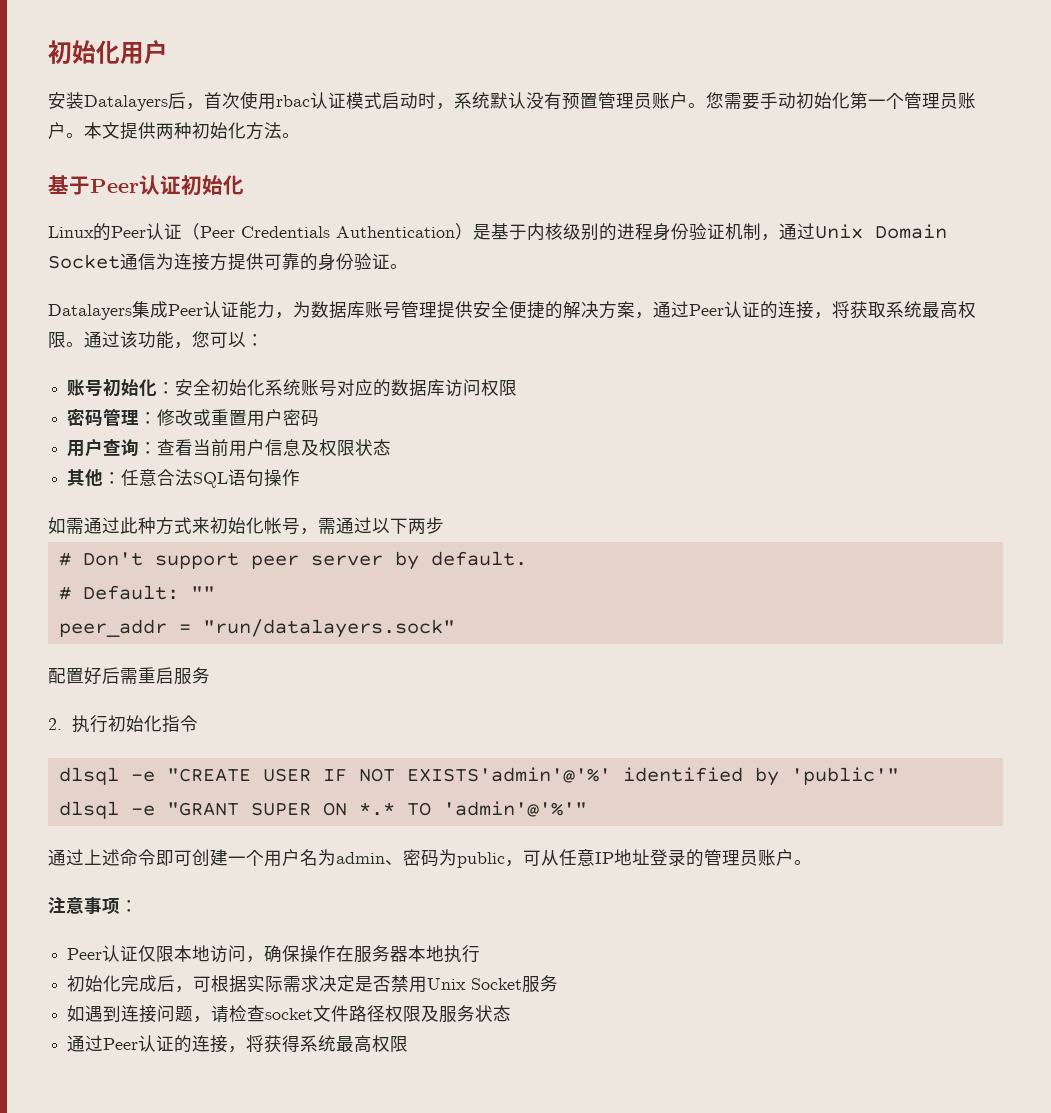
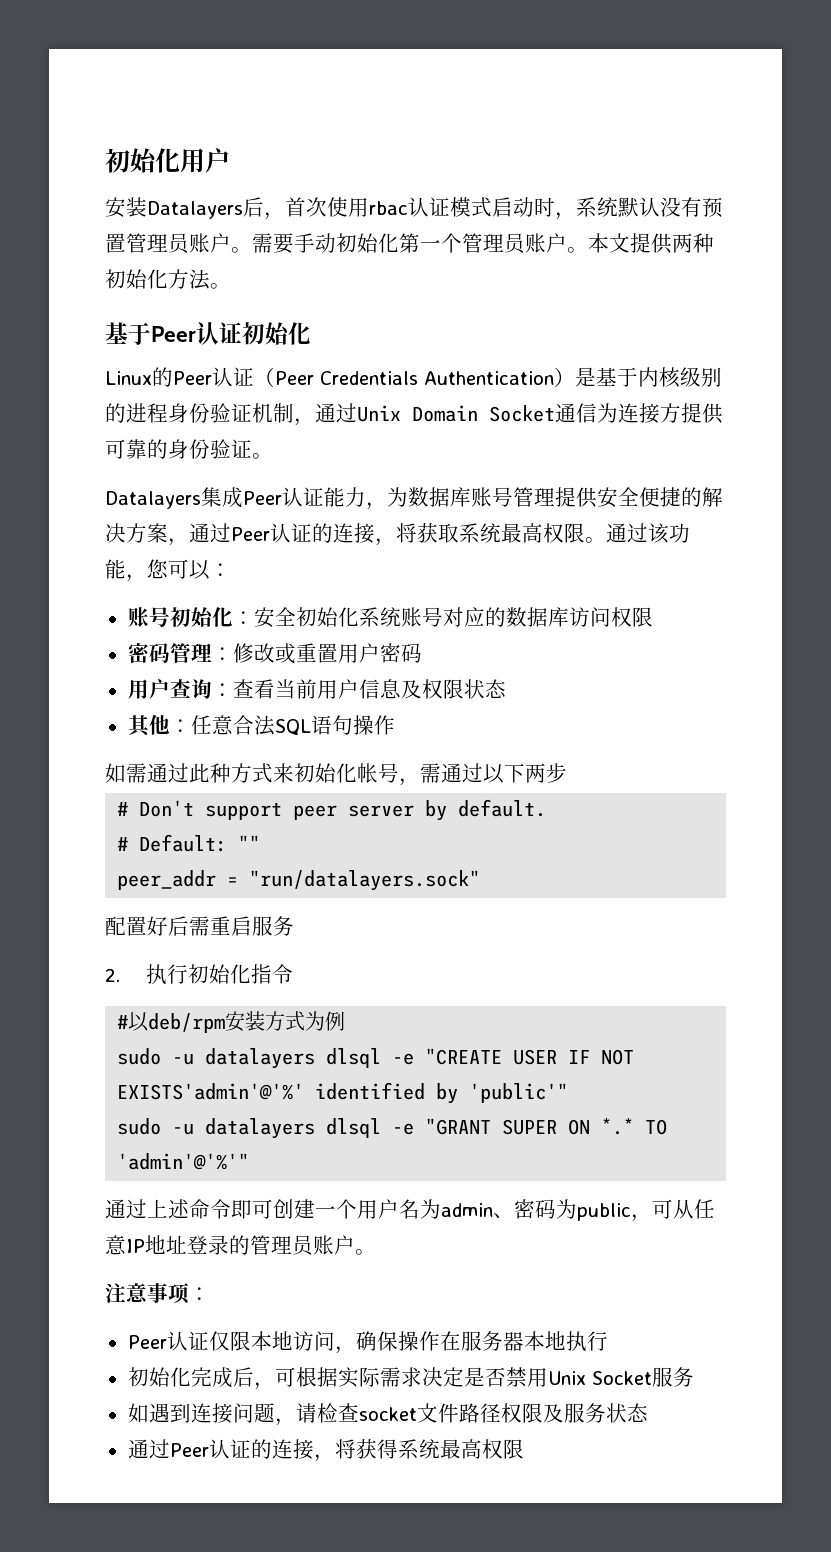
[706,92,724,109] 您 -> (252, 250) none
(198, 723) none -> [117,1011,346,1033] [117,1048,316,1069] #以deb/rpm安装方式为例 // sudo -u datalayers
(899, 776) none -> [117,1118,316,1139] sudo -u datalayers

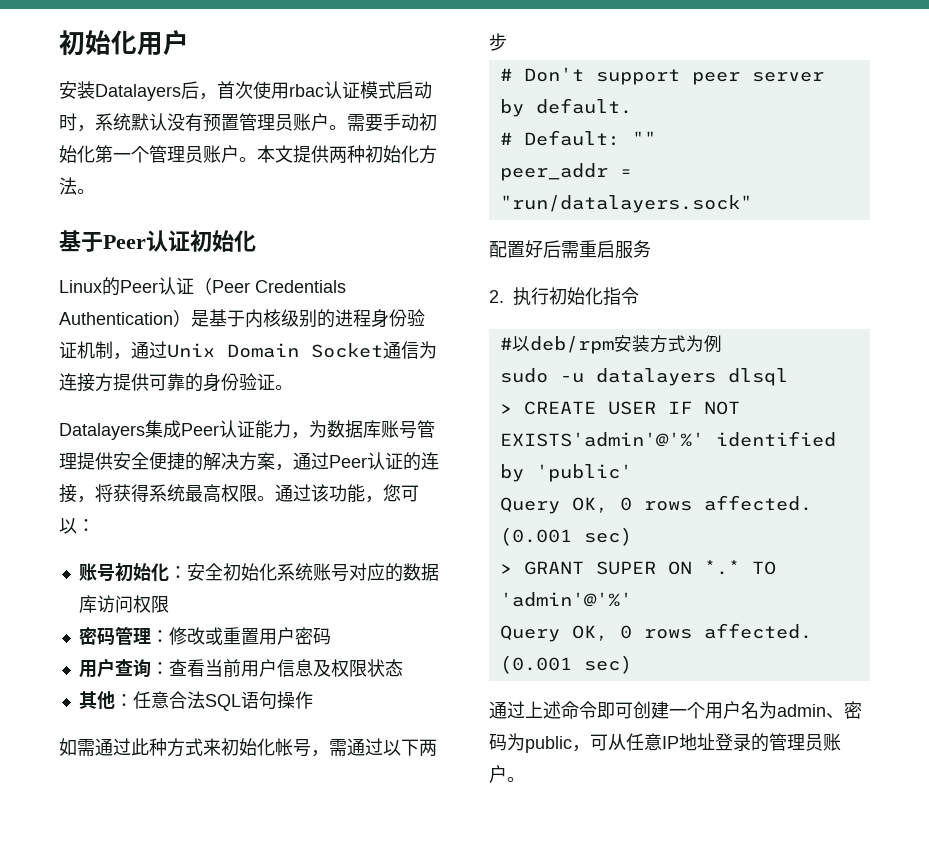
[438,523,459,543] 取 -> [131,484,149,502] 得
[392,1048,503,1065] -e "CREATE -> [499,401,596,415] // > CREATE
[469,1083,569,1103] [117,1118,668,1139] [117,1153,250,1170] 'public'" // sudo -u datalayers dlsql -e "GRANT SUPER ON *.* TO 'admin'@'%'" -> [535,464,632,482] [499,495,812,514] [499,527,632,546] [499,560,776,575] [499,592,632,607] [499,623,812,642] [499,655,632,674] 'public' // Query OK, 0 rows affected. (0.001 sec) // > GRANT SUPER ON *.* TO 'admin'@'%' // Query OK, 0 rows affected. (0.001 sec)
[105,1283,210,1304] [127,1331,608,1354] [127,1367,694,1390] [127,1403,648,1426] [127,1439,524,1462] // 注意事项： // Peer认证仅限本地访问，确保操作在服务器本地执行 // 初始化完成后，可根据实际需求决定是否禁用Unix Socket服务 // 如遇到连接问题，请检查socket文件路径权限及服务状态 // 通过Peer认证的连接，将获得系统最高权限 -> (525, 779) none

